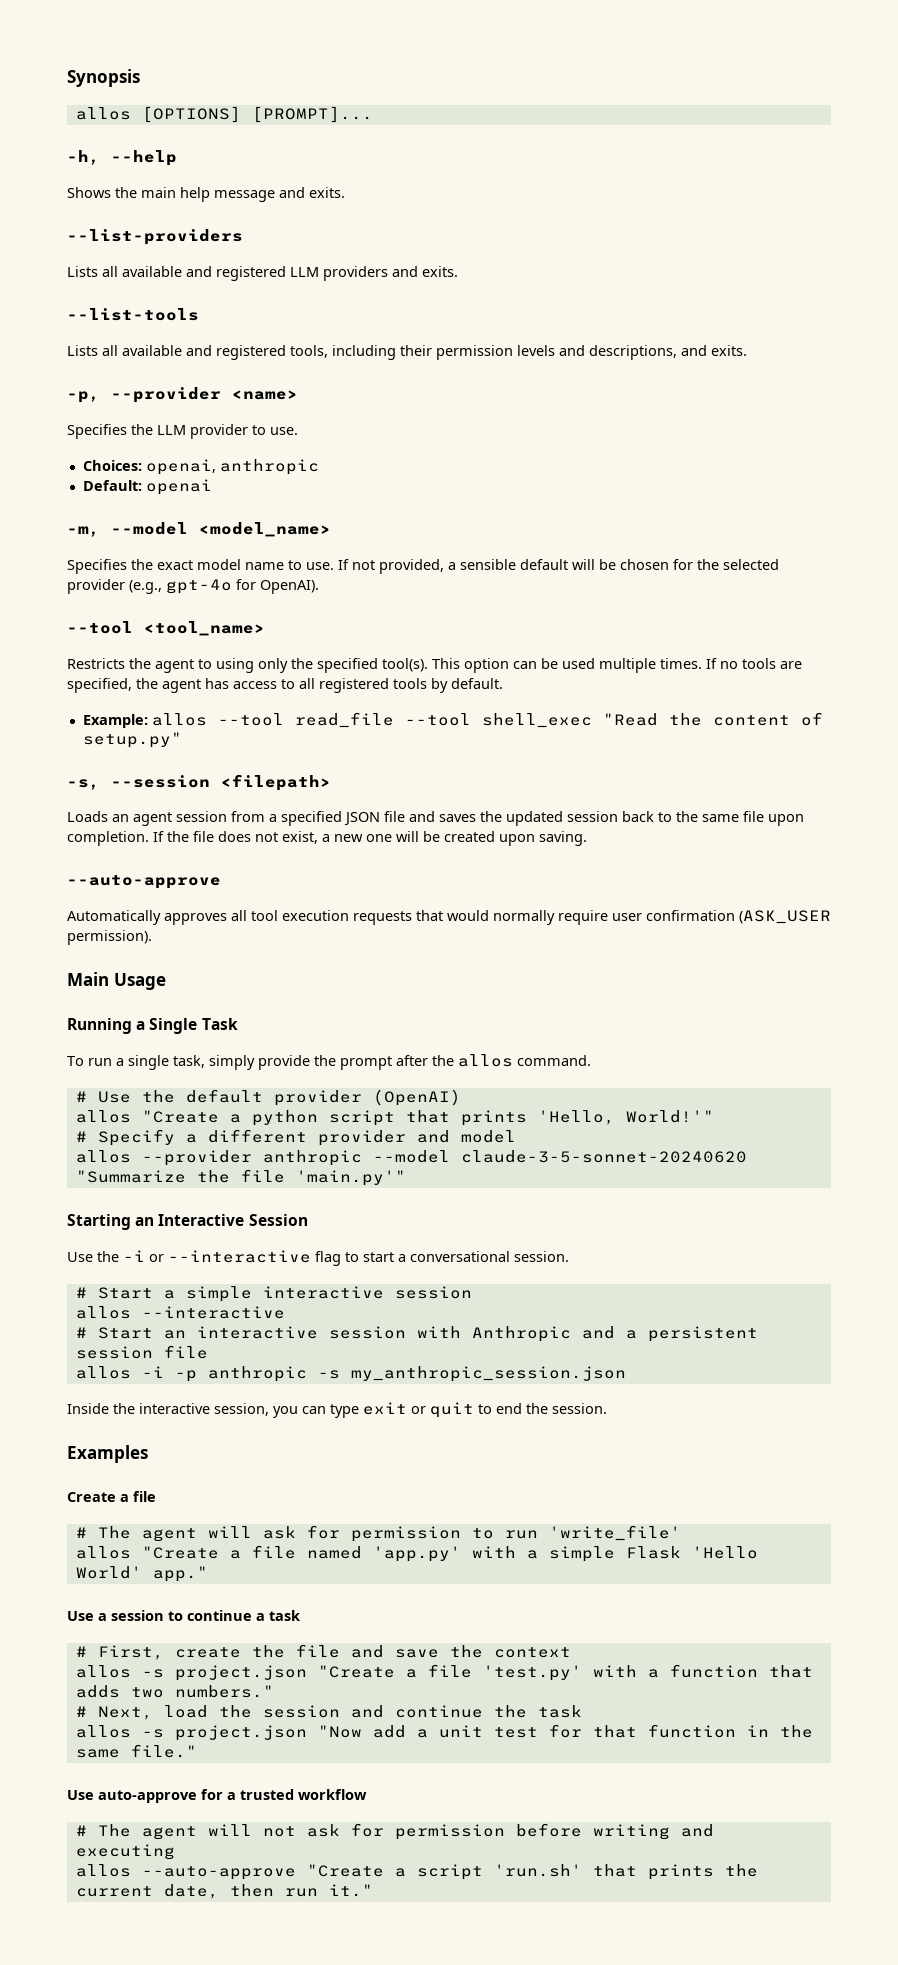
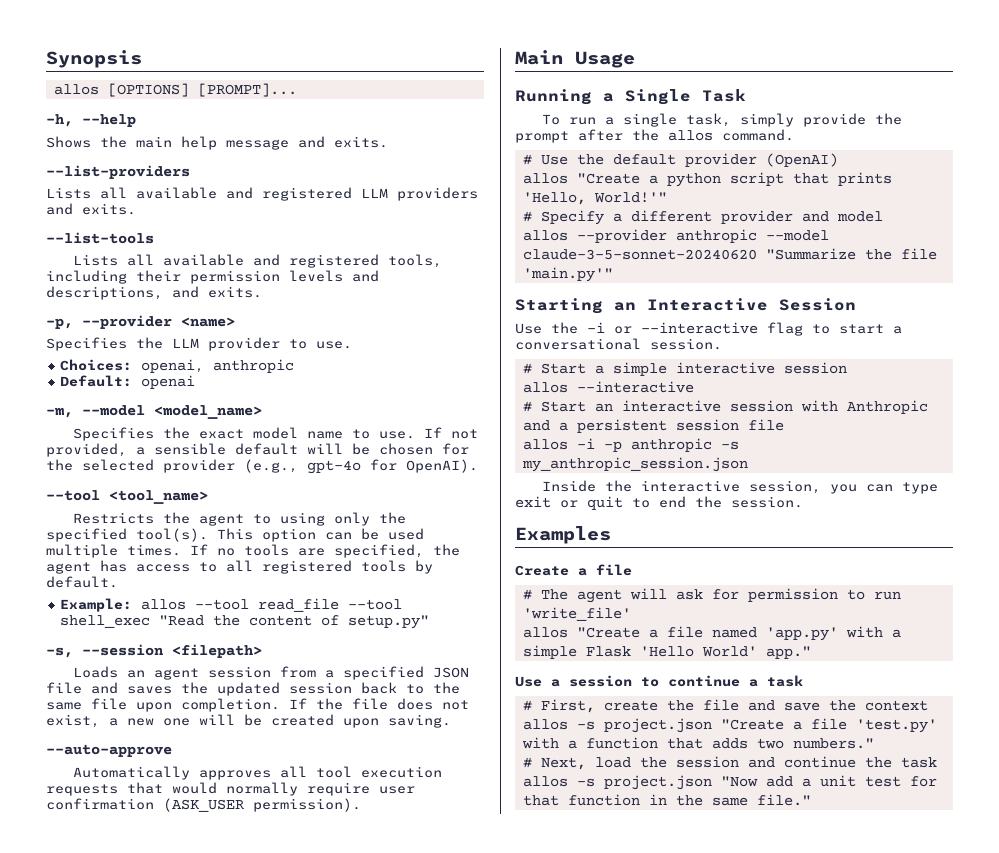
[67,1789,367,1803] [75,1823,714,1840] [75,1844,175,1860] [75,1864,758,1880] [75,1884,373,1899] // Use auto-approve for a trusted workflow // # The agent will not ask for permission before writing and executing // allos --auto-approve "Create a script 'run.sh' that prints the current date, then run it." -> (811, 800) none

